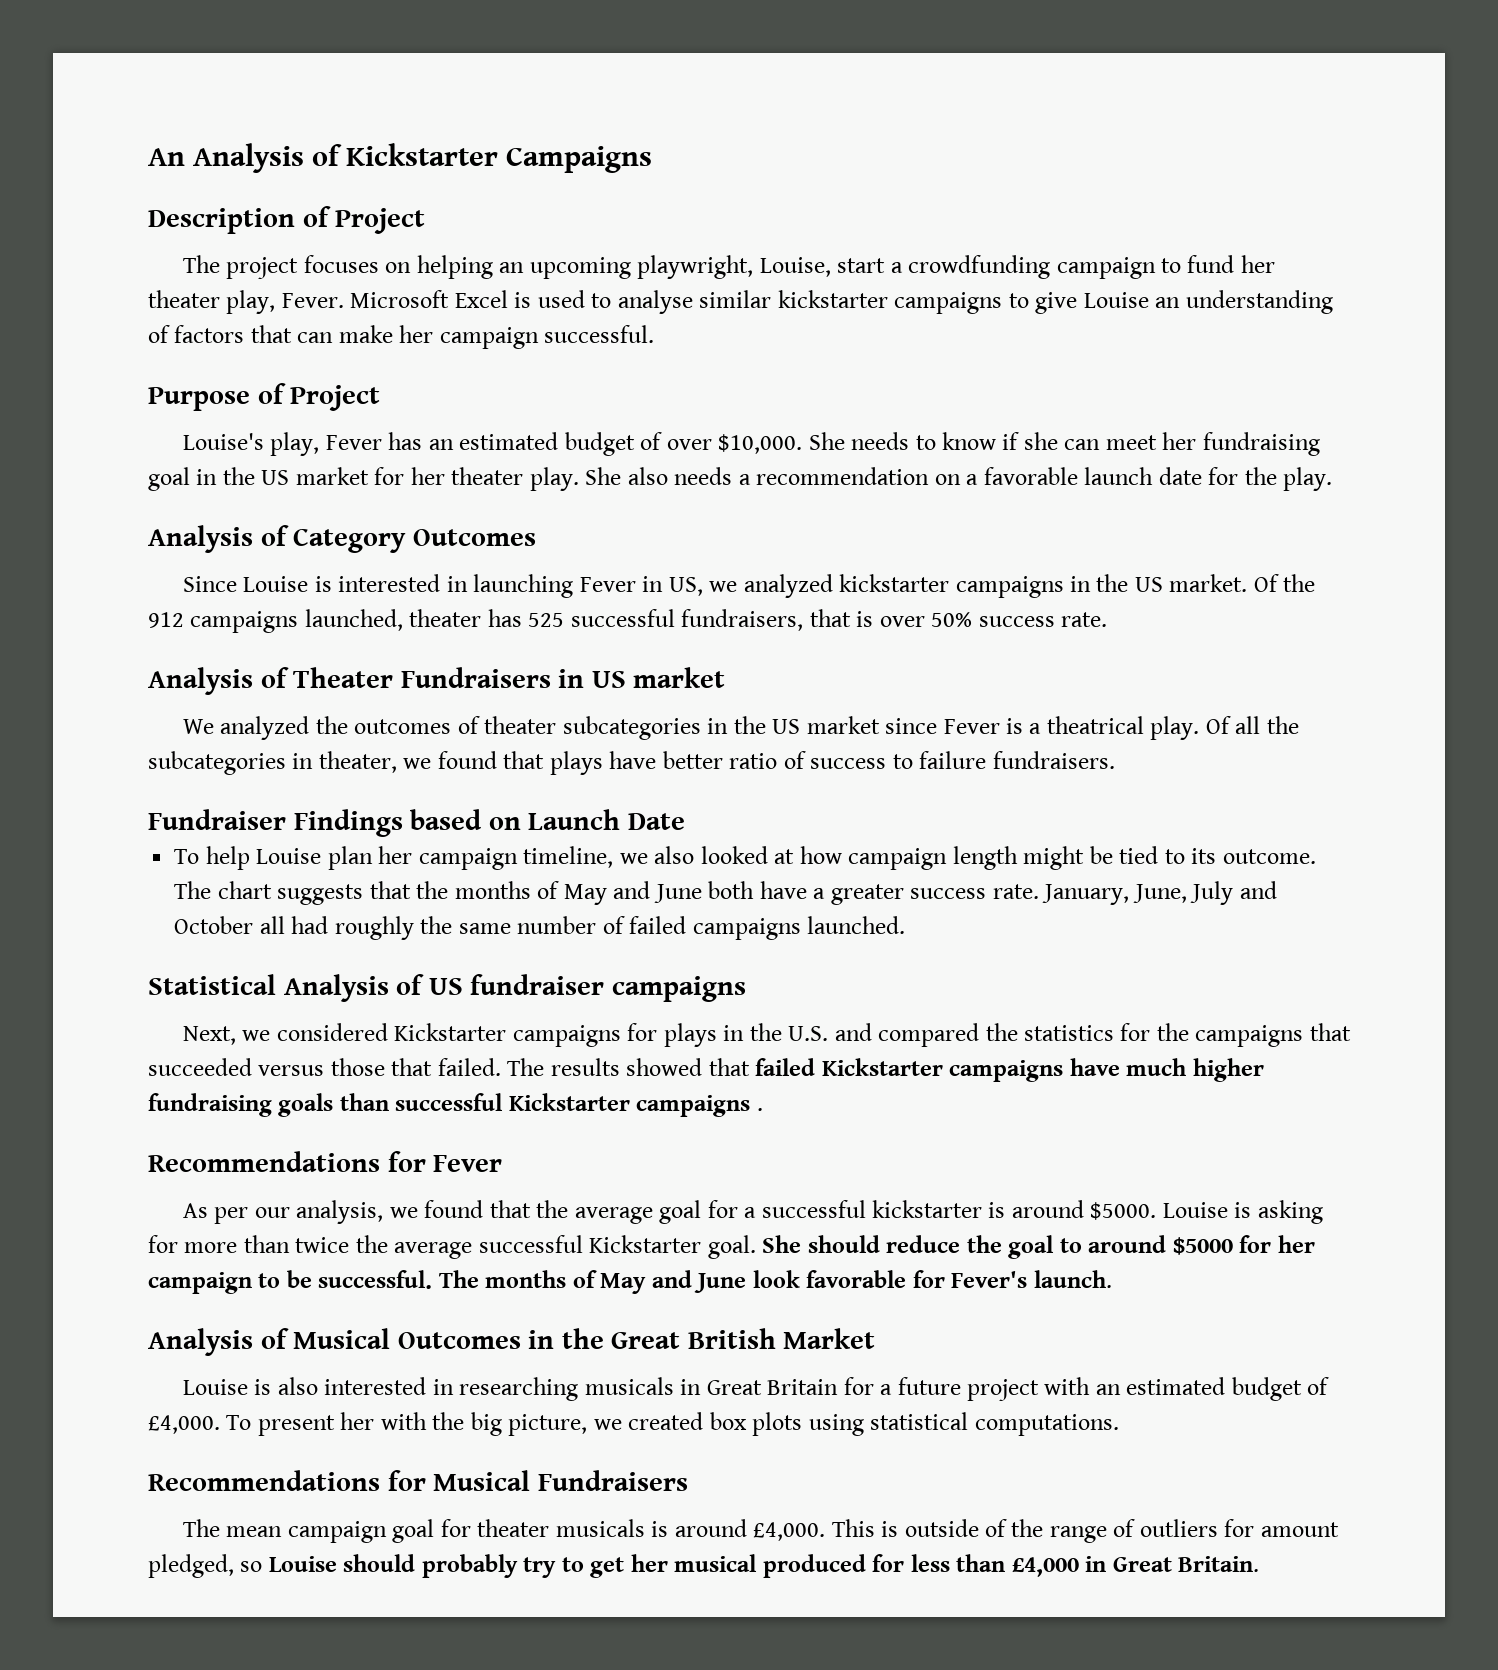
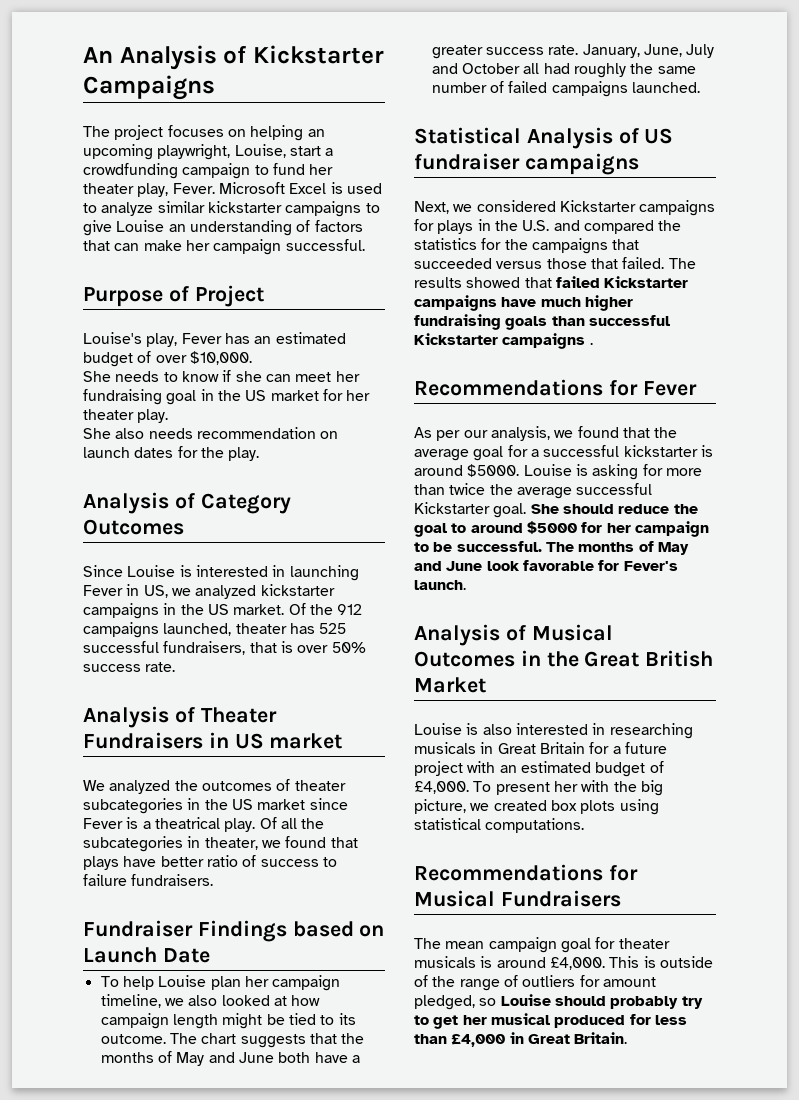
[148,206,426,234] // Description of Project -> (215, 87) none
[617,290,693,314] analyse -> [101,202,154,216] analyze
(803, 444) none -> (252, 358) //
(579, 479) none -> (169, 416) //
[738,474,751,485] a -> (193, 433) none
[966,467,1202,485] a favorable launch date -> [83,447,174,458] launch dates

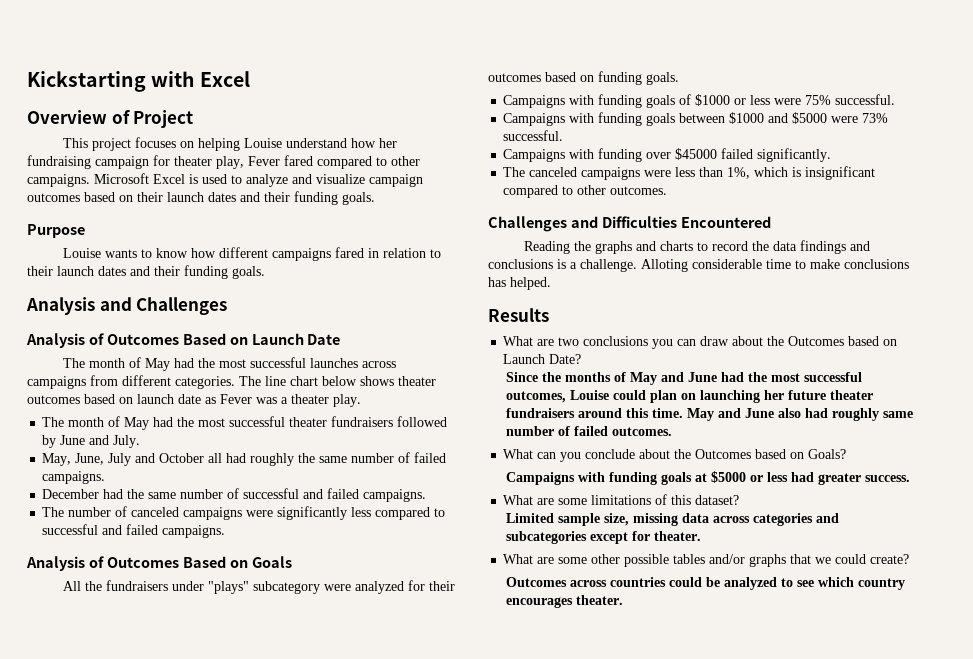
[83,45,384,70] [83,75,215,100] [83,125,325,141] [83,144,334,160] [83,163,334,179] [83,183,215,197] An Analysis of Kickstarter Campaigns // The project focuses on helping an upcoming playwright, Louise, start a crowdfunding campaign to fund her theater play, Fever. -> [27,71,250,92] [27,110,194,128] [63,137,398,151] [27,155,420,169] [27,174,90,187] Kickstarting with Excel // Overview of Project // This project focuses on helping Louise understand how her fundraising campaign for theater play, Fever fared compared to other campaigns.
[157,201,380,217] [83,220,363,236] [83,239,365,255] [83,285,264,307] [83,332,346,347] [83,351,252,367] [83,370,360,382] [83,389,371,405] [83,409,169,423] [83,427,339,439] [83,446,260,461] [83,492,291,514] [83,519,184,535] [83,565,359,581] [83,584,335,599] [83,603,363,619] [83,622,347,638] [83,641,366,655] [83,662,176,672] [83,706,277,728] [83,732,343,749] [83,779,346,794] [83,798,348,814] [83,817,325,832] [83,836,358,852] [83,855,337,870] [83,874,214,886] [83,920,385,942] [83,947,210,963] [100,975,341,991] [100,994,321,1008] [100,1013,356,1029] [100,1033,365,1048] [100,1051,360,1066] [431,44,640,59] similar kickstarter campaigns to give Louise an understanding of factors that can make her campaign successful. // Purpose of Project // Louise's play, Fever has an estimated budget of over $10,000. // She needs to know if she can meet her fundraising goal in the US market for her theater play. // She also needs recommendation on launch dates for the play. // Analysis of Category Outcomes // Since Louise is interested in launching Fever in US, we analyzed kickstarter campaigns in the US market. Of the 912 campaigns launched, theater has 525 successful fundraisers, that is over 50% success rate. // Analysis of Theater Fundraisers in US market // We analyzed the outcomes of theater subcategories in the US market since Fever is a theatrical play. Of all the subcategories in theater, we found that plays have better ratio of success to failure fundraisers. // Fundraiser Findings based on Launch Date // To help Louise plan her campaign timeline, we also looked at how campaign length might be tied to its outcome. The chart suggests that the months of May and June both have a greater success rate. January, -> [292,174,423,187] [27,191,375,205] [27,224,85,238] [63,247,442,261] [27,265,265,279] [26,297,228,315] [26,333,341,348] [63,357,397,371] [27,375,436,389] [27,394,361,407] [42,416,448,430] [42,435,141,448] [42,453,72,466] and visualize campaign outcomes based on their launch dates and their funding goals. // Purpose // Louise wants to know how different campaigns fared in relation to their launch dates and their funding goals. // Analysis and Challenges // Analysis of Outcomes Based on Launch Date // The month of May had the most successful launches across campaigns from different categories. The line chart below shows theater outcomes based on launch date as Fever was a theater play. // The month of May had the most successful theater fundraisers followed by June and July. // May,
[551,81,700,97] [414,127,674,149] [414,153,639,175] [414,200,716,216] [414,219,682,234] [414,238,640,254] [414,257,696,269] [414,276,689,288] [414,295,633,311] [414,314,670,330] [414,333,593,349] [414,379,697,396] [414,426,678,441] [414,445,713,461] [414,464,702,480] [414,483,653,499] [414,502,698,518] [414,521,709,537] [414,541,689,555] [414,560,678,571] [414,580,466,590] [414,624,613,646] [414,650,714,667] [414,677,486,693] [414,723,693,739] [414,742,667,754] [414,761,664,777] [414,780,663,796] [414,799,659,815] [414,818,585,833] [414,864,638,881] [414,890,621,907] [414,937,670,953] [414,956,713,970] [414,975,656,991] [414,994,703,1010] [414,1013,687,1029] [414,1032,628,1047] campaigns launched. // Statistical Analysis of US fundraiser campaigns // Next, we considered Kickstarter campaigns for plays in the U.S. and compared the statistics for the campaigns that succeeded versus those that failed. The results showed that failed Kickstarter campaigns have much higher fundraising goals than successful Kickstarter campaigns . // Recommendations for Fever // As per our analysis, we found that the average goal for a successful kickstarter is around $5000. Louise is asking for more than twice the average successful Kickstarter goal. She should reduce the goal to around $5000 for her campaign to be successful. The months of May and June look favorable for Fever's launch. // Analysis of Musical Outcomes in the Great British Market // Louise is also interested in researching musicals in Great Britain for a future project with an estimated budget of £4,000. To present her with the big picture, we created box plots using statistical computations. // Recommendations for Musical Fundraisers // The mean campaign goal for theater musicals is around £4,000. This is outside of the range of outliers for amount pledged, so Louise should probably try to get her musical produced for less than £4,000 in Great Britain. -> [42,471,106,484] [42,488,427,502] [42,506,446,520] [42,524,226,538] [26,556,292,571] [63,580,456,594] [488,71,679,85] [503,94,896,108] [503,112,889,126] [503,130,564,141] [503,148,832,162] [503,166,876,180] [503,185,668,198] [488,216,771,232] [524,240,871,254] [488,259,909,272] [488,277,551,290] [488,308,549,322] [503,336,898,349] [503,354,582,364] [506,372,863,385] [506,390,874,403] [506,408,914,421] [506,426,673,436] [503,449,847,462] [506,471,911,485] [503,494,740,505] [506,513,840,526] [506,531,702,544] [503,554,910,567] [506,577,906,590] [506,595,624,608] campaigns. // December had the same number of successful and failed campaigns. // The number of canceled campaigns were significantly less compared to successful and failed campaigns. // Analysis of Outcomes Based on Goals // All the fundraisers under "plays" subcategory were analyzed for their outcomes based on funding goals. // Campaigns with funding goals of $1000 or less were 75% successful. // Campaigns with funding goals between $1000 and $5000 were 73% successful. // Campaigns with funding over $45000 failed significantly. // The canceled campaigns were less than 1%, which is insignificant compared to other outcomes. // Challenges and Difficulties Encountered // Reading the graphs and charts to record the data findings and conclusions is a challenge. Alloting considerable time to make conclusions has helped. // Results // What are two conclusions you can draw about the Outcomes based on Launch Date? // Since the months of May and June had the most successful outcomes, Louise could plan on launching her future theater fundraisers around this time. May and June also had roughly same number of failed outcomes. // What can you conclude about the Outcomes based on Goals? // Campaigns with funding goals at $5000 or less had greater success. // What are some limitations of this dataset? // Limited sample size, missing data across categories and subcategories except for theater. // What are some other possible tables and/or graphs that we could create? // Outcomes across countries could be analyzed to see which country encourages theater.

